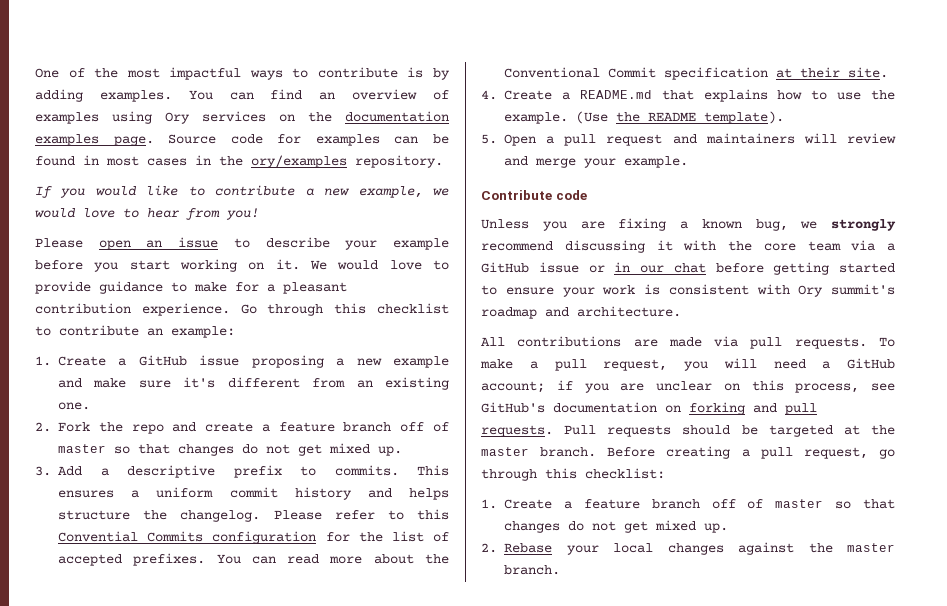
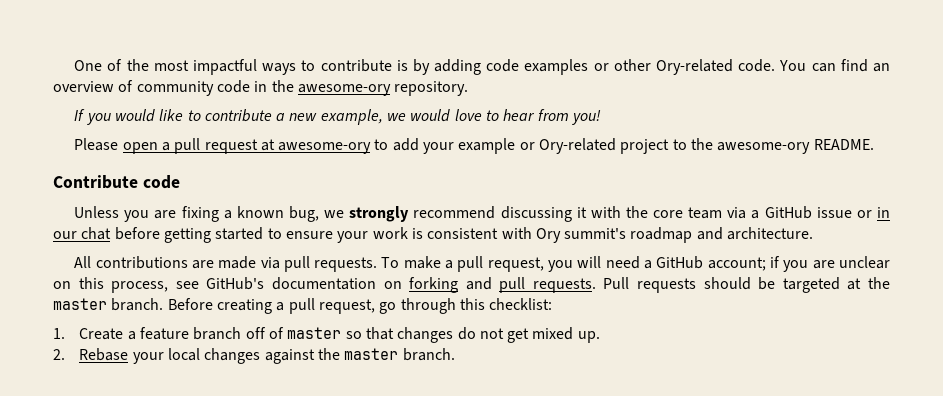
[99,90,172,102] examples. -> [486,59,776,75] code examples or other Ory-related code.
[35,111,449,124] [35,134,449,146] [35,155,187,166] examples using Ory services on the documentation examples page. Source code for examples can be found in most cases -> [136,80,250,96] community code
[251,155,347,168] ory/examples -> [297,84,391,96] awesome-ory
[146,237,450,250] [35,259,449,272] [35,281,347,294] [35,303,450,316] [35,325,235,338] [35,355,449,368] [58,377,449,390] [58,402,90,410] [35,422,449,434] [58,443,402,456] [35,465,449,478] [58,487,449,500] [58,509,450,522] [58,531,450,544] [58,553,449,566] [504,67,888,80] [481,89,895,102] [504,111,784,124] [481,133,896,146] [504,156,688,168] an issue to describe your example before you start working on it. We would love to provide guidance to make for a pleasant contribution experience. Go through this checklist to contribute an example: // 1. Create a GitHub issue proposing a new example and make sure it's different from an existing one. // 2. Fork the repo and create a feature branch off of master so that changes do not get mixed up. // 3. Add a descriptive prefix to commits. This ensures a uniform commit history and helps structure the changelog. Please refer to this Convential Commits configuration for the list of accepted prefixes. You can read more about the Conventional Commit specification at their site. // 4. Create a README.md that explains how to use the example. (Use the README template). // 5. Open a pull request and maintainers will review and merge your example. -> [161,138,874,154] a pull request at awesome-ory to add your example or Ory-related project to the awesome-ory README.

